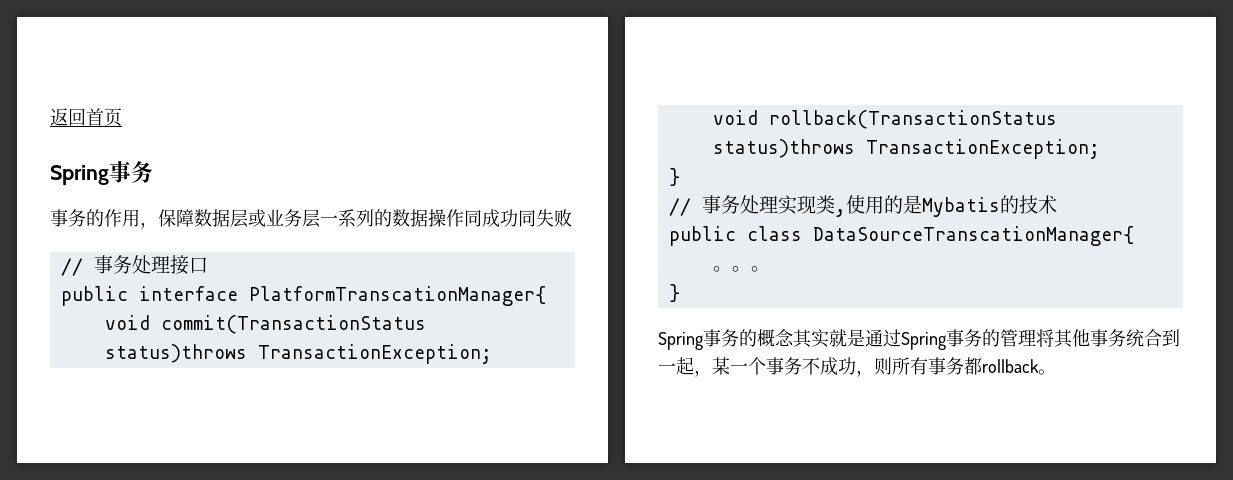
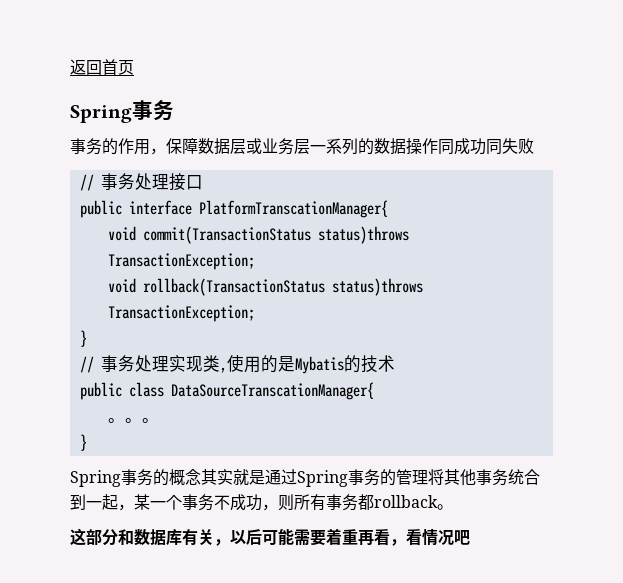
(1056, 372) none -> [70,528,470,546] // 这部分和数据库有关，以后可能需要着重再看，看情况吧

